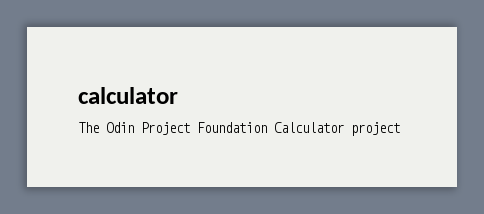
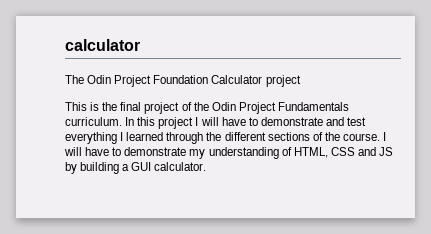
(400, 129) none -> [65,102,349,114] [65,117,367,129] [65,132,387,144] [64,147,394,159] [65,162,207,174] // This is the final project of the Odin Project Fundamentals curriculum. In this project I will have to demonstrate and test everything I learned through the different sections of the course. I will have to demonstrate my understanding of HTML, CSS and JS by building a GUI calculator.

